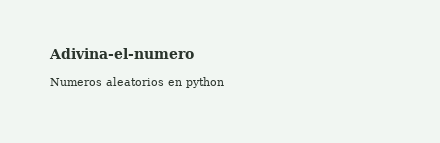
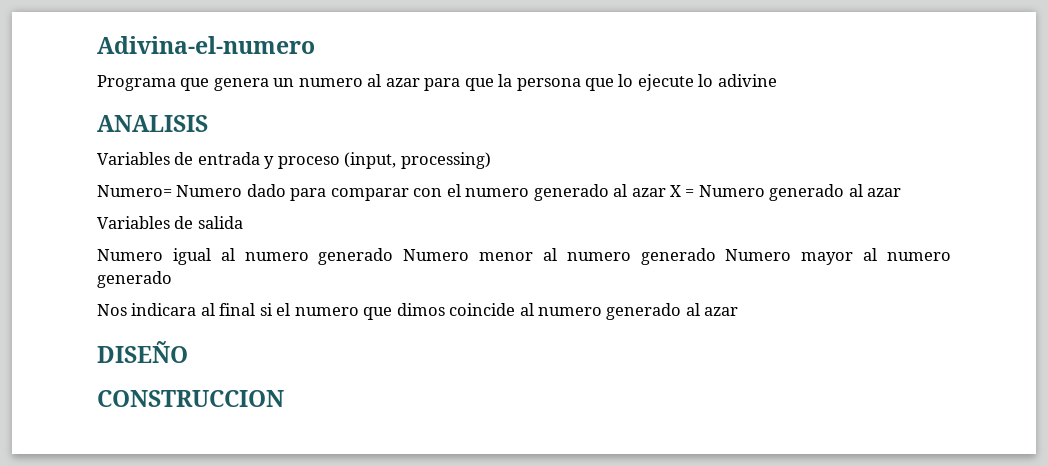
[50,77,224,88] Numeros aleatorios en python -> [97,74,777,91] [97,115,208,132] [97,152,491,169] [97,184,902,201] [97,216,243,229] [97,248,951,265] [97,271,172,288] [97,303,739,320] [97,341,188,363] [97,390,284,407] Programa que genera un numero al azar para que la persona que lo ejecute lo adivine // ANALISIS // Variables de entrada y proceso (input, processing) // Numero= Numero dado para comparar con el numero generado al azar X = Numero generado al azar // Variables de salida // Numero igual al numero generado Numero menor al numero generado Numero mayor al numero generado // Nos indicara al final si el numero que dimos coincide al numero generado al azar // DISEÑO // CONSTRUCCION

